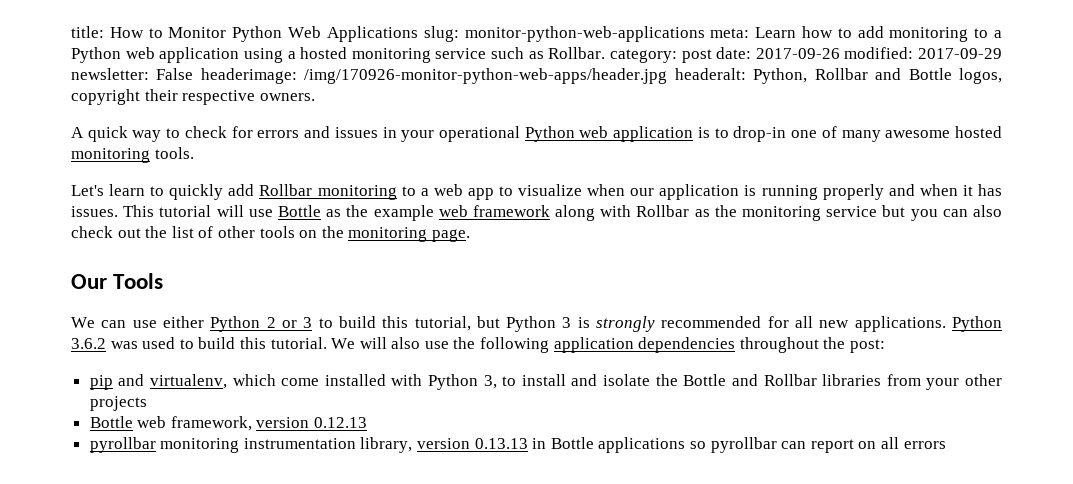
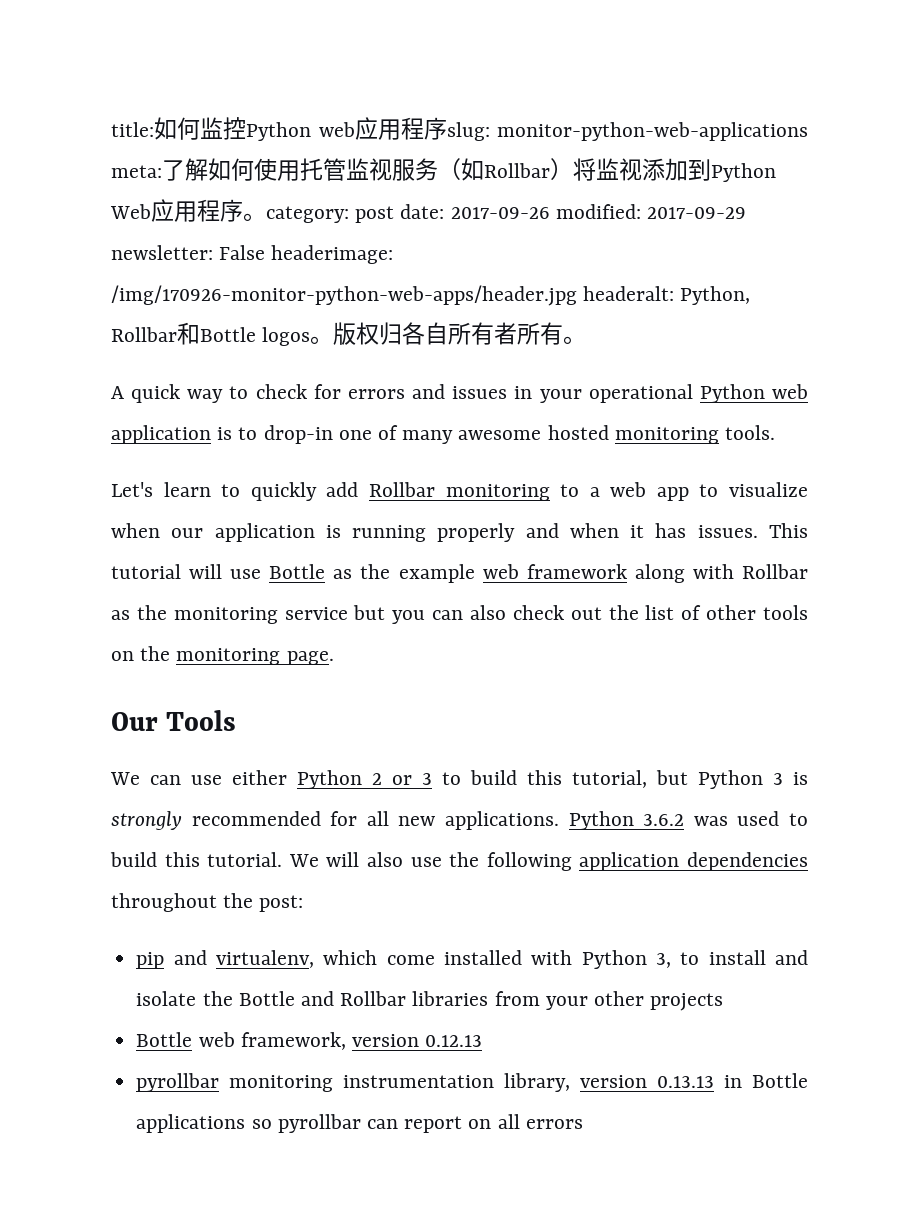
[109,26,1002,42] [71,47,606,63] How to Monitor Python Web Applications slug: monitor-python-web-applications meta: Learn how to add monitoring to a Python web application using a hosted monitoring service such as Rollbar. -> [154,117,808,141] [111,158,776,182] [110,199,266,222] 如何监控Python web应用程序slug: monitor-python-web-applications meta:了解如何使用托管监视服务（如Rollbar）将监视添加到Python Web应用程序。
[875,68,1003,84] [71,89,315,105] and Bottle logos, copyright their respective owners. -> [177,322,587,346] 和Bottle logos。版权归各自所有者所有。

